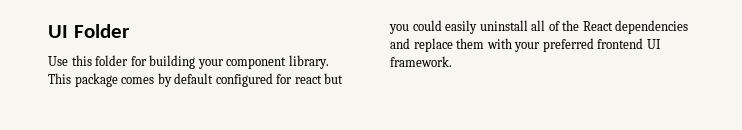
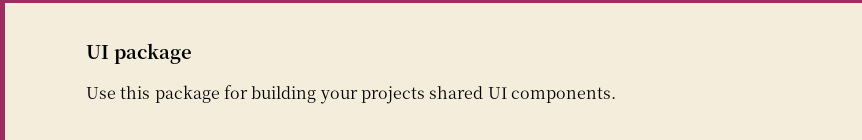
[48,24,130,38] UI Folder -> [86,43,192,64] UI package
[95,55,129,66] folder -> [154,85,220,103] package
[226,55,329,69] [48,73,344,87] [389,20,689,34] [390,38,661,52] [390,56,452,67] component library. This package comes by default configured for react but you could easily uninstall all of the React dependencies and replace them with your preferred frontend UI framework. -> [360,86,616,104] projects shared UI components.

